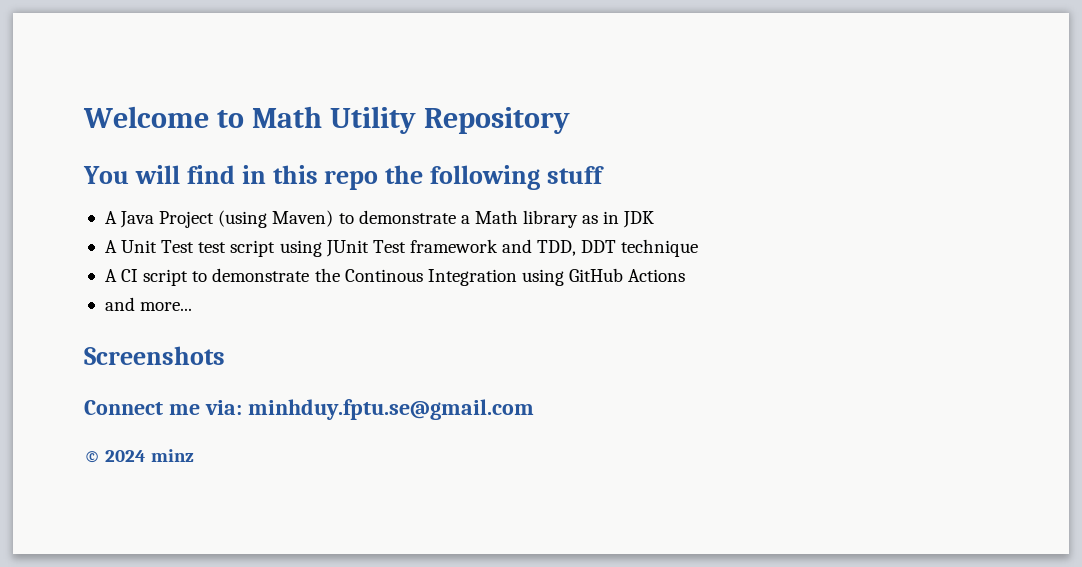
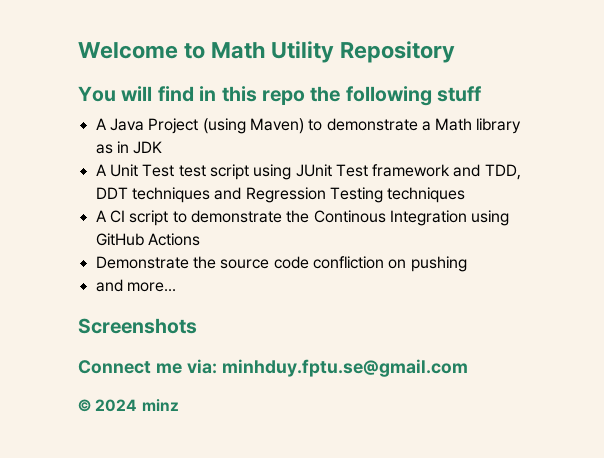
[621,239,699,257] technique -> [131,187,466,203] techniques and Regression Testing techniques
(686, 275) none -> [95,256,467,272] // Demonstrate the source code confliction on pushing

